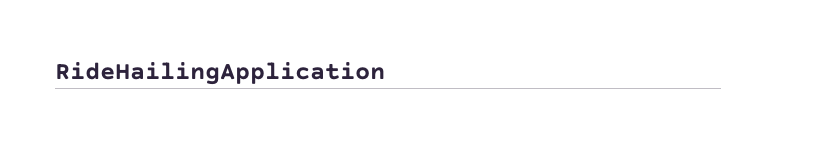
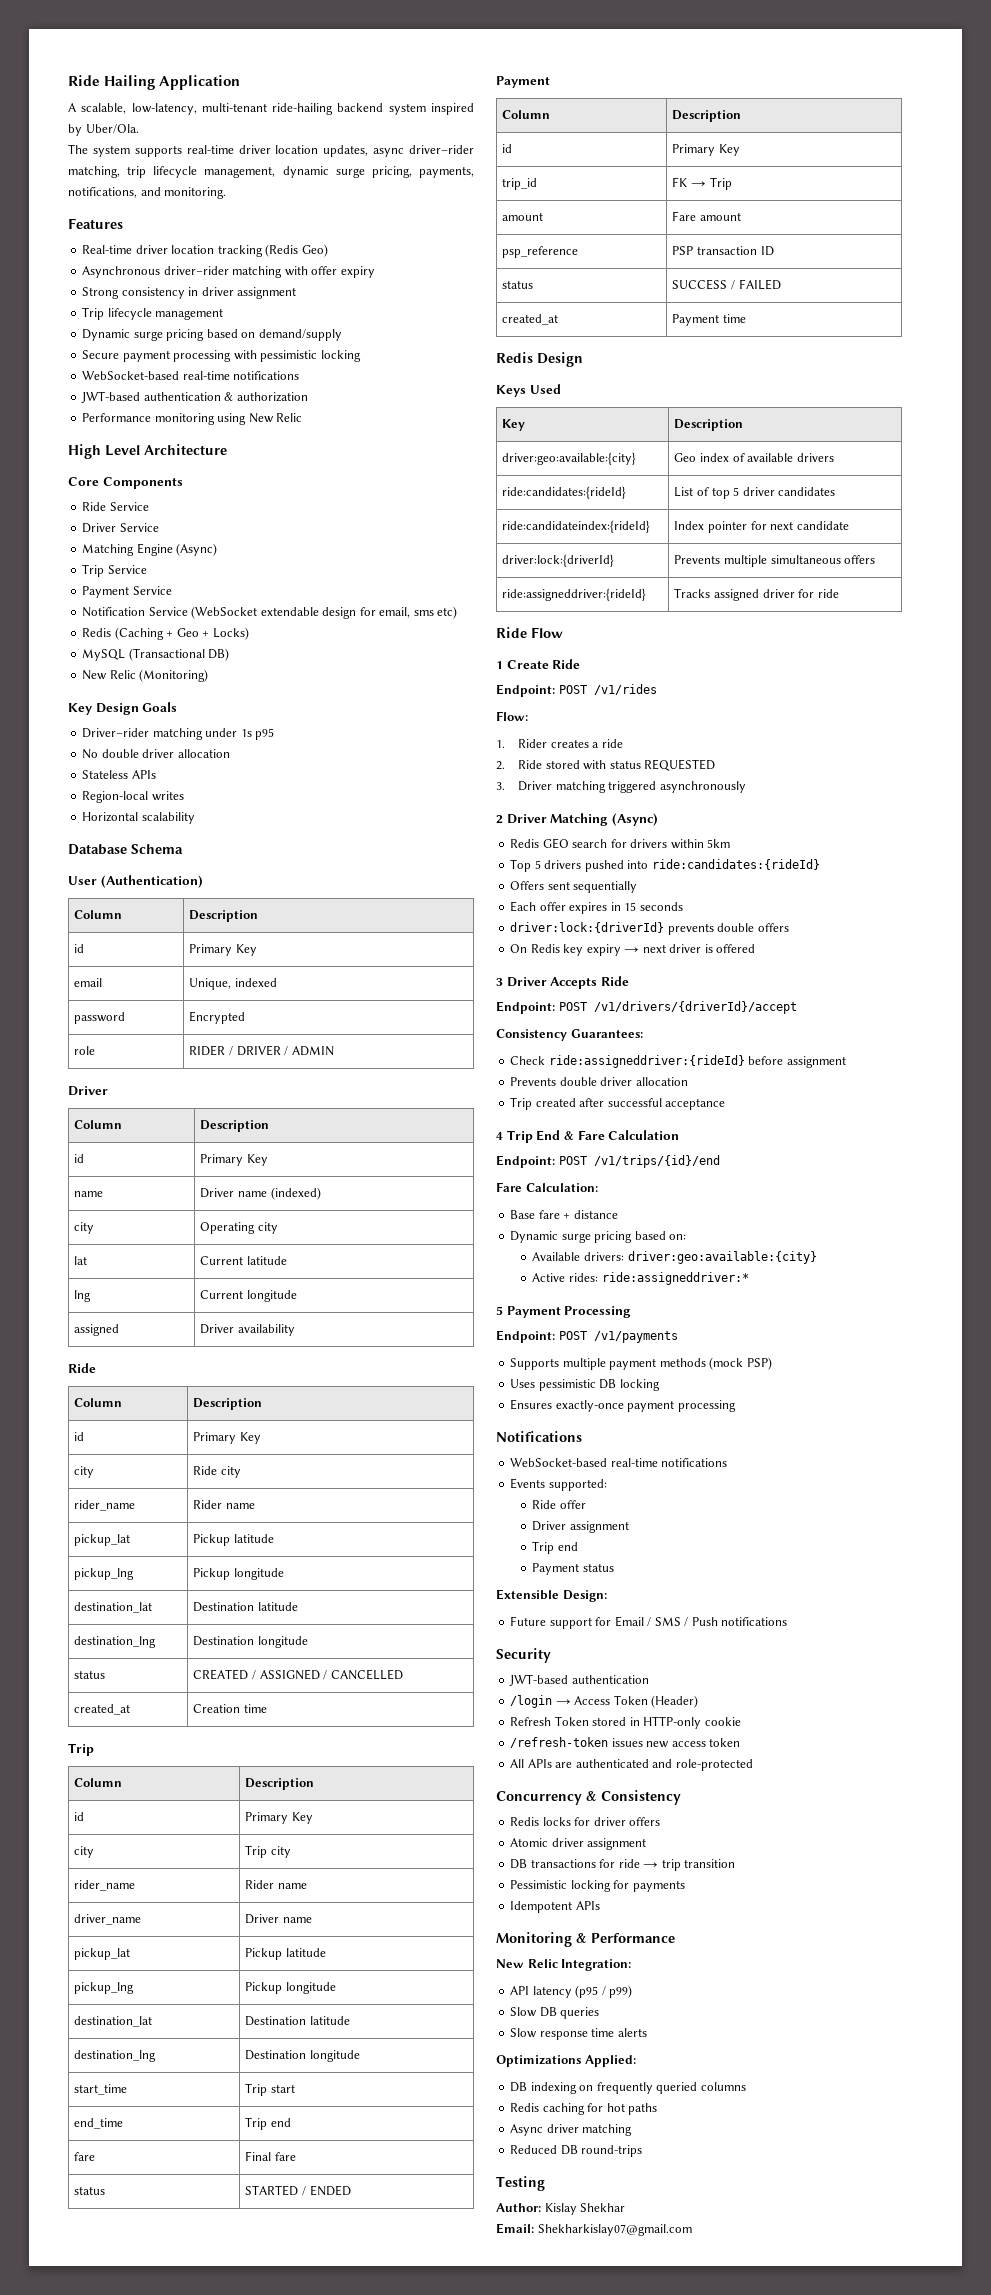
[55,62,385,85] RideHailingApplication -> [68,75,241,90] [68,103,474,115] [68,124,139,136] [68,144,474,157] [68,166,475,178] [68,187,227,199] [68,218,123,229] [82,244,328,257] [82,266,375,278] [82,287,297,299] [82,307,224,320] [82,329,342,341] [82,350,361,362] [82,371,300,380] [81,391,308,403] [82,413,303,425] [68,444,227,459] [68,477,183,489] [82,502,149,511] [82,523,159,533] [82,543,218,556] [82,564,147,577] [82,586,172,598] [82,606,458,619] [82,627,249,640] [82,648,230,661] [82,669,209,682] [68,702,178,715] [82,728,275,740] [82,749,230,759] [82,770,156,779] [82,791,184,803] [82,812,195,824] [68,844,183,855] [68,875,203,888] [74,910,123,919] [189,910,259,922] [74,944,85,953] [189,944,257,956] [74,978,103,987] [189,978,277,990] [74,1012,126,1024] [189,1011,246,1024] [74,1046,96,1055] [189,1045,334,1056] [68,1086,108,1096] [74,1120,123,1129] [200,1120,270,1132] [74,1154,85,1163] [200,1154,268,1166] [74,1191,104,1197] [200,1187,321,1200] [74,1222,95,1234] [200,1222,278,1234] [74,1256,88,1265] [200,1256,287,1265] [74,1290,92,1302] [200,1290,297,1302] [74,1324,120,1336] [200,1324,295,1336] [68,1363,96,1373] [74,1398,123,1407] [193,1398,263,1410] [74,1432,85,1441] [193,1432,261,1444] [74,1466,95,1478] [193,1466,241,1478] [74,1500,136,1511] [193,1500,255,1509] [74,1534,131,1546] [193,1534,274,1546] [74,1568,135,1580] [193,1568,284,1580] [74,1602,153,1613] [193,1602,298,1612] [74,1636,157,1648] [193,1636,308,1648] [74,1670,106,1679] [193,1669,403,1680] [74,1704,131,1715] [193,1704,267,1713] [68,1743,94,1756] [74,1778,123,1787] [245,1778,315,1790] [74,1812,85,1821] [245,1812,313,1824] [74,1846,95,1858] [245,1845,291,1858] [74,1880,136,1891] [245,1880,307,1889] [74,1914,142,1925] [245,1914,312,1924] [74,1948,131,1960] [245,1948,326,1960] [74,1982,135,1994] [245,1982,336,1994] [74,2016,153,2027] [245,2016,350,2026] [74,2050,157,2062] [245,2050,360,2062] [74,2084,128,2095] [245,2083,295,2096] [74,2118,124,2129] [245,2117,291,2130] [74,2152,96,2161] [245,2151,296,2161] [74,2186,106,2195] [245,2185,351,2196] [496,76,550,88] [502,110,551,119] [672,110,742,122] [502,144,513,153] [672,144,740,156] [502,178,538,190] [672,177,732,190] [502,212,544,221] [672,211,741,221] [502,246,579,258] [672,246,774,256] [502,280,534,289] [672,279,781,290] [502,314,559,325] [672,314,746,326] [496,352,583,367] [496,384,561,397] [502,419,526,431] [674,419,744,431] [502,452,637,465] [674,453,834,462] [502,486,627,499] [674,487,836,499] [502,520,651,533] [674,521,849,533] [502,554,615,567] [674,555,876,567] [502,588,647,601] [674,588,839,601] [496,627,563,638] [496,659,581,669] [496,684,657,697] [496,711,528,721] [496,739,623,748] [496,759,716,771] [496,781,746,793] [496,813,658,826] [510,838,731,849] [510,859,820,872] [510,881,638,893] [510,901,683,914] [510,922,789,935] [510,944,756,956] [496,976,629,989] [496,1001,797,1014] [496,1029,643,1041] [510,1055,846,1068] [510,1077,688,1086] [510,1097,726,1110] [496,1130,680,1143] [496,1155,720,1168] [496,1182,598,1192] [510,1210,618,1219] [510,1231,687,1243] [532,1251,817,1264] [532,1272,749,1285] [496,1306,632,1318] [496,1330,678,1343] [510,1357,772,1370] [510,1379,660,1391] [510,1399,736,1412] [496,1431,582,1442] [510,1458,728,1467] [510,1478,607,1491] [532,1500,586,1509] [532,1521,629,1533] [532,1541,578,1554] [532,1563,614,1575] [496,1589,607,1602] [510,1616,788,1629] [496,1648,551,1663] [509,1674,649,1686] [510,1695,699,1708] [510,1716,741,1729] [510,1737,741,1748] [510,1759,753,1771] [496,1790,681,1805] [510,1817,661,1826] [510,1838,647,1850] [510,1859,736,1871] [510,1880,685,1892] [510,1901,600,1913] [496,1932,675,1947] [496,1959,632,1971] [510,1985,633,1998] [510,2007,600,2019] [510,2028,647,2040] [496,2055,636,2067] [510,2082,746,2094] [510,2103,658,2115] [510,2124,633,2136] [510,2145,643,2157] [496,2176,545,2191] [496,2203,626,2215] [496,2223,692,2236] Ride Hailing Application // A scalable, low-latency, multi-tenant ride-hailing backend system inspired by Uber/Ola. // The system supports real-time driver location updates, async driver–rider matching, trip lifecycle management, dynamic surge pricing, payments, notifications, and monitoring. // Features // Real-time driver location tracking (Redis Geo) // Asynchronous driver–rider matching with offer expiry // Strong consistency in driver assignment // Trip lifecycle management // Dynamic surge pricing based on demand/supply // Secure payment processing with pessimistic locking // WebSocket-based real-time notifications // JWT-based authentication & authorization // Performance monitoring using New Relic // High Level Architecture // Core Components // Ride Service // Driver Service // Matching Engine (Async) // Trip Service // Payment Service // Notification Service (WebSocket extendable design for email, sms etc) // Redis (Caching + Geo + Locks) // MySQL (Transactional DB) // New Relic (Monitoring) // Key Design Goals // Driver–rider matching under 1s p95 // No double driver allocation // Stateless APIs // Region-local writes // Horizontal scalability // Database Schema // User (Authentication) // Column | Description // id | Primary Key // email | Unique, indexed // password | Encrypted // role | RIDER / DRIVER / ADMIN // Driver // Column | Description // id | Primary Key // name | Driver name (indexed) // city | Operating city // lat | Current latitude // lng | Current longitude // assigned | Driver availability // Ride // Column | Description // id | Primary Key // city | Ride city // rider_name | Rider name // pickup_lat | Pickup latitude // pickup_lng | Pickup longitude // destination_lat | Destination latitude // destination_lng | Destination longitude // status | CREATED / ASSIGNED / CANCELLED // created_at | Creation time // Trip // Column | Description // id | Primary Key // city | Trip city // rider_name | Rider name // driver_name | Driver name // pickup_lat | Pickup latitude // pickup_lng | Pickup longitude // destination_lat | Destination latitude // destination_lng | Destination longitude // start_time | Trip start // end_time | Trip end // fare | Final fare // status | STARTED / ENDED // Payment // Column | Description // id | Primary Key // trip_id | FK → Trip // amount | Fare amount // psp_reference | PSP transaction ID // status | SUCCESS / FAILED // created_at | Payment time // Redis Design // Keys Used // Key | Description // driver:geo:available:{city} | Geo index of available drivers // ride:candidates:{rideId} | List of top 5 driver candidates // ride:candidateindex:{rideId} | Index pointer for next candidate // driver:lock:{driverId} | Prevents multiple simultaneous offers // ride:assigneddriver:{rideId} | Tracks assigned driver for ride // Ride Flow // 1 Create Ride // Endpoint: POST /v1/rides // Flow: // 1. Rider creates a ride // 2. Ride stored with status REQUESTED // 3. Driver matching triggered asynchronously // 2 Driver Matching (Async) // Redis GEO search for drivers within 5km // Top 5 drivers pushed into ride:candidates:{rideId} // Offers sent sequentially // Each offer expires in 15 seconds // driver:lock:{driverId} prevents double offers // On Redis key expiry → next driver is offered // 3 Driver Accepts Ride // Endpoint: POST /v1/drivers/{driverId}/accept // Consistency Guarantees: // Check ride:assigneddriver:{rideId} before assignment // Prevents double driver allocation // Trip created after successful acceptance // 4 Trip End & Fare Calculation // Endpoint: POST /v1/trips/{id}/end // Fare Calculation: // Base fare + distance // Dynamic surge pricing based on: // Available drivers: driver:geo:available:{city} // Active rides: ride:assigneddriver:* // 5 Payment Processing // Endpoint: POST /v1/payments // Supports multiple payment methods (mock PSP) // Uses pessimistic DB locking // Ensures exactly-once payment processing // Notifications // WebSocket-based real-time notifications // Events supported: // Ride offer // Driver assignment // Trip end // Payment status // Extensible Design: // Future support for Email / SMS / Push notifications // Security // JWT-based authentication // /login → Access Token (Header) // Refresh Token stored in HTTP-only cookie // /refresh-token issues new access token // All APIs are authenticated and role-protected // Concurrency & Consistency // Redis locks for driver offers // Atomic driver assignment // DB transactions for ride → trip transition // Pessimistic locking for payments // Idempotent APIs // Monitoring & Performance // New Relic Integration: // API latency (p95 / p99) // Slow DB queries // Slow response time alerts // Optimizations Applied: // DB indexing on frequently queried columns // Redis caching for hot paths // Async driver matching // Reduced DB round-trips // Testing // Author: Kislay Shekhar // Email: Shekharkislay07@gmail.com

